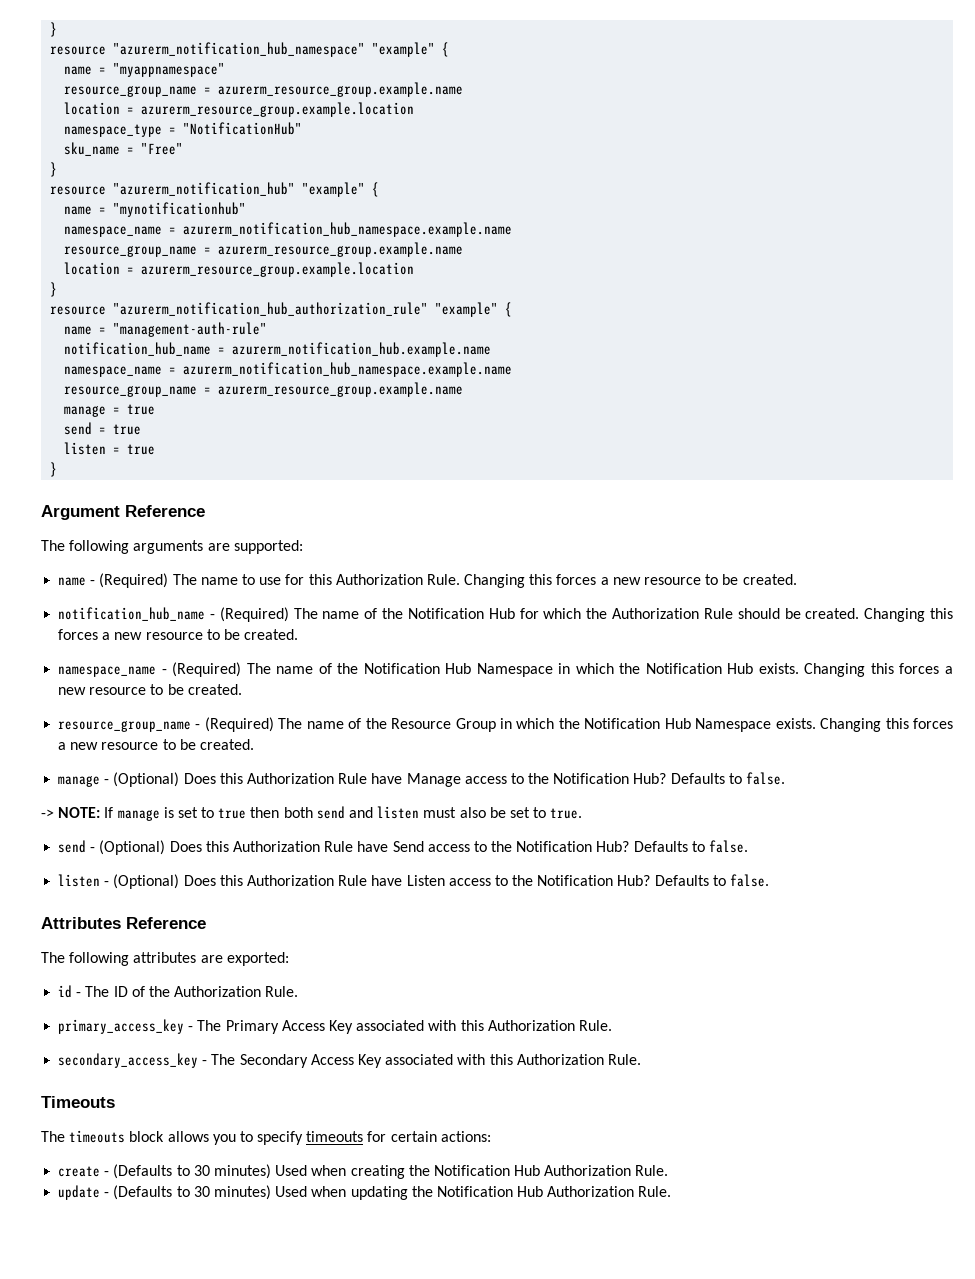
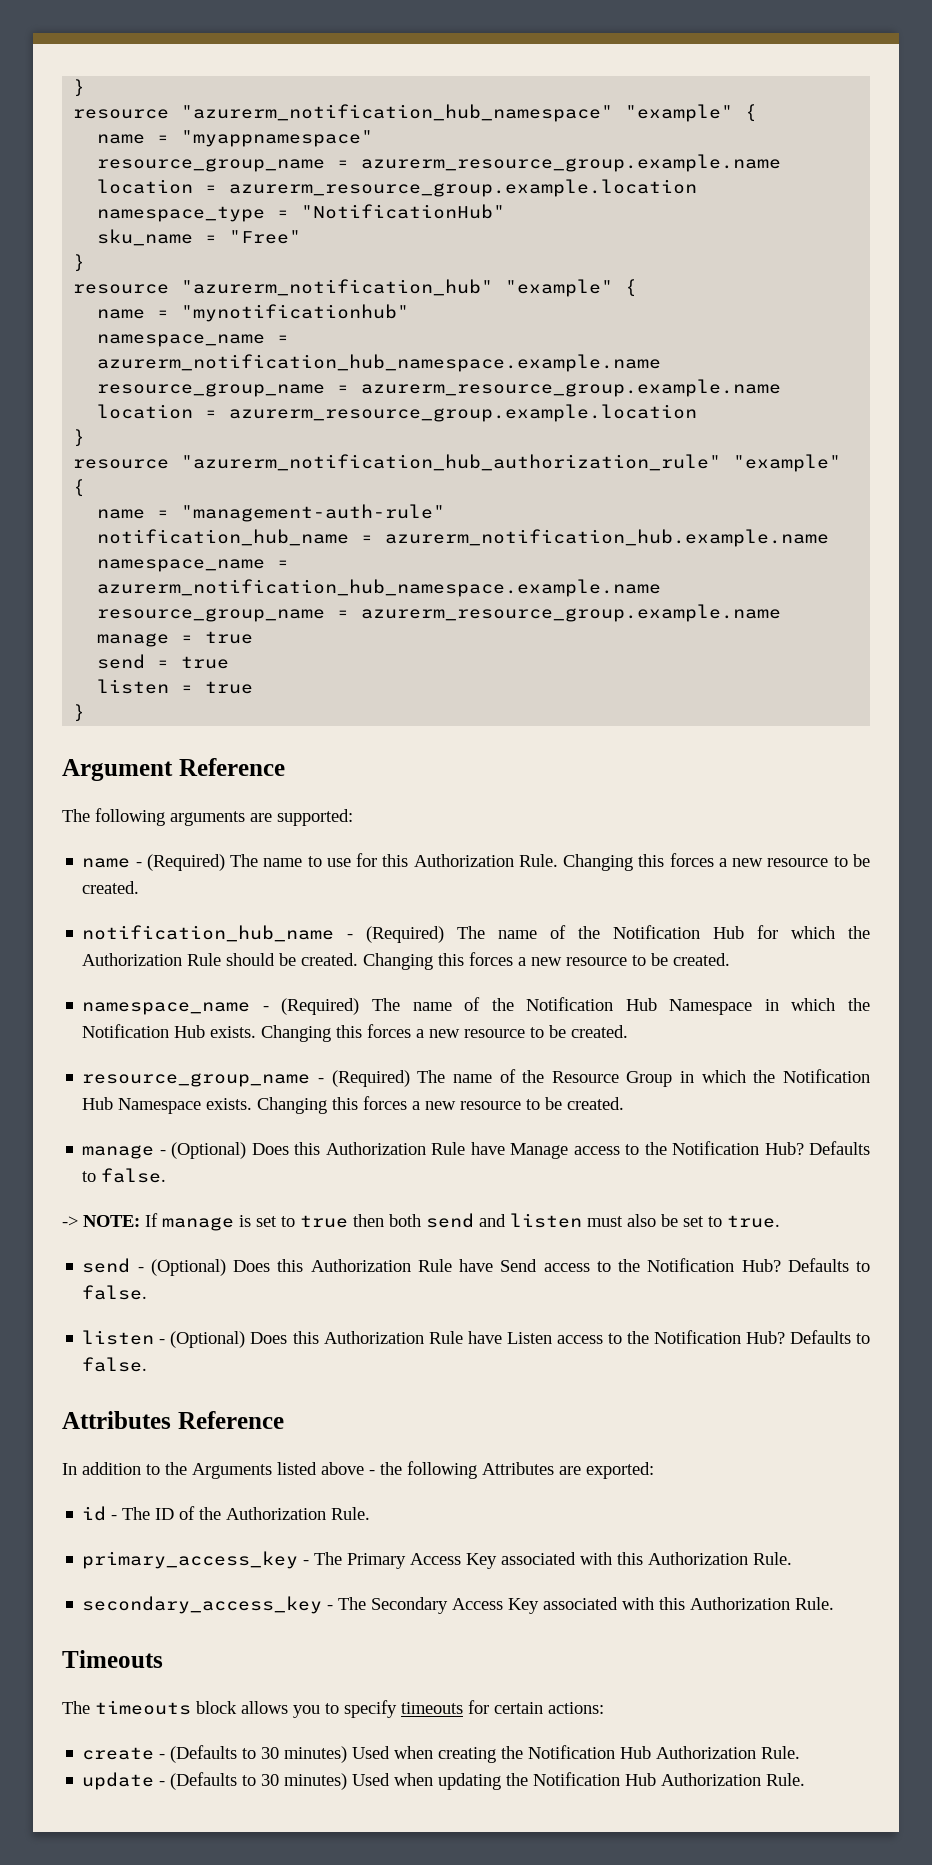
[41,952,197,966] The following attributes -> [62,1461,554,1479] In addition to the Arguments listed above - the following Attributes

